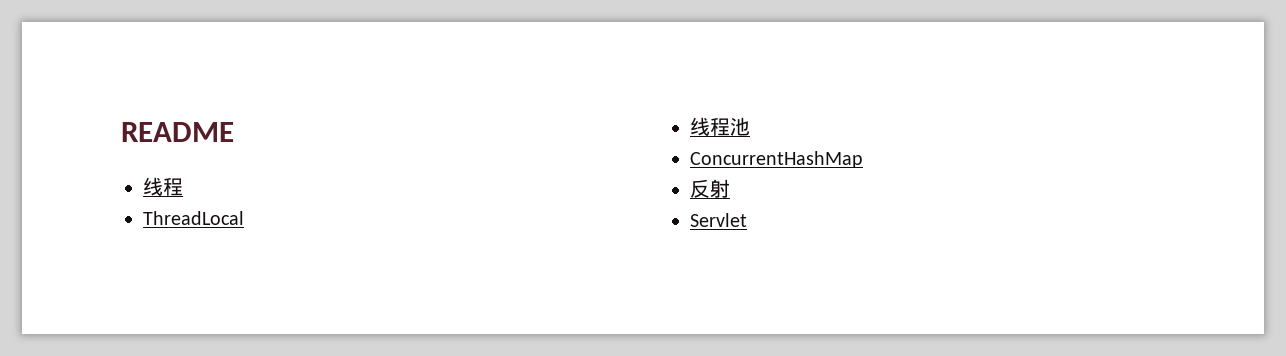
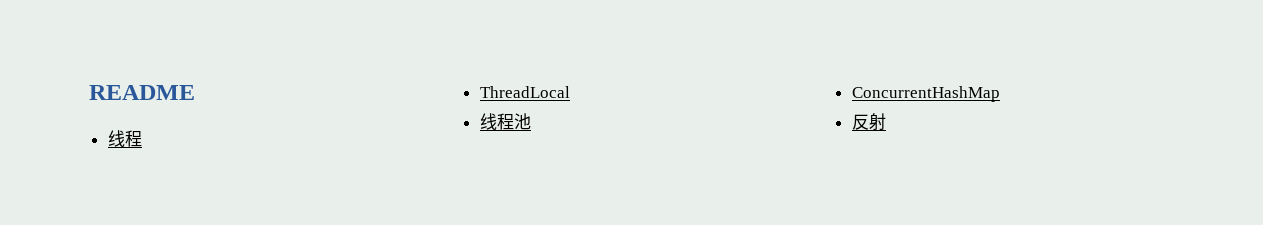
[690,213,747,227] // Servlet -> (886, 122) none

